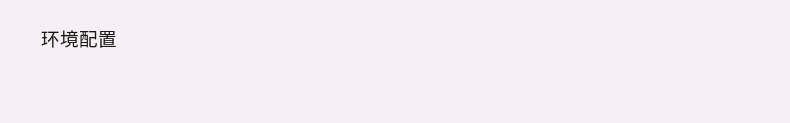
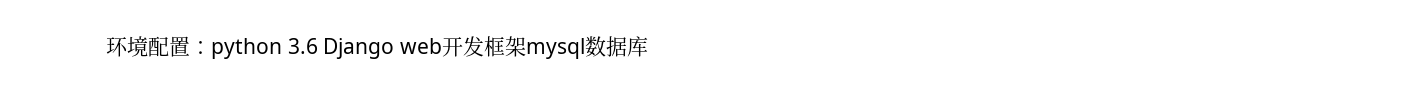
(117, 39) none -> [190,36,649,59] ：python 3.6 Django web开发框架mysql数据库

